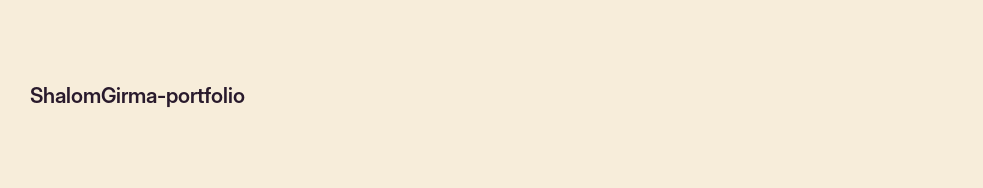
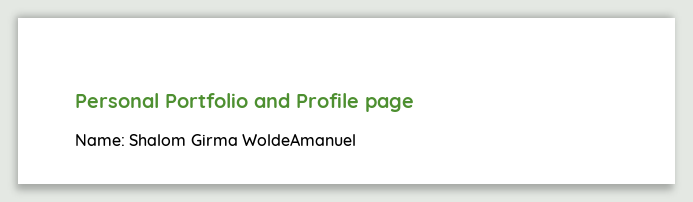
[30,87,245,108] ShalomGirma-portfolio -> [75,93,414,112] [75,133,356,146] Personal Portfolio and Profile page // Name: Shalom Girma WoldeAmanuel

